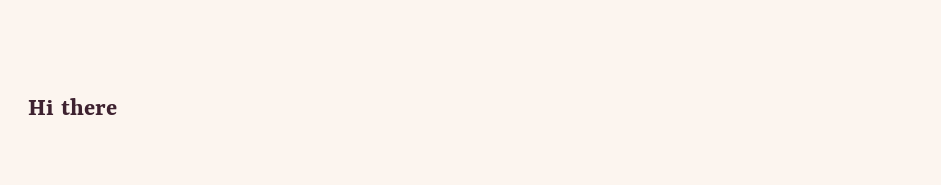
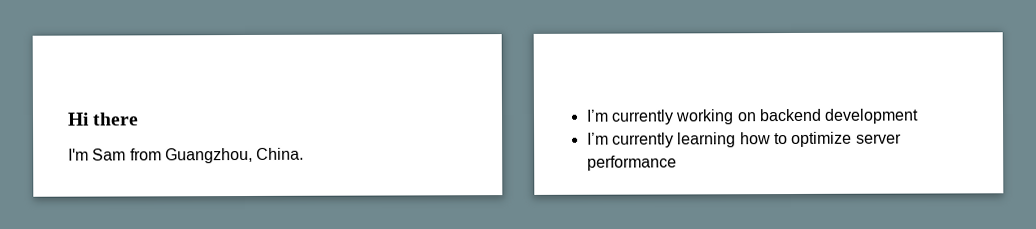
(118, 106) none -> [68,147,305,164] [585,108,920,125] [586,131,902,148] [586,155,677,171] // I'm Sam from Guangzhou, China. // I’m currently working on backend development // I’m currently learning how to optimize server performance

